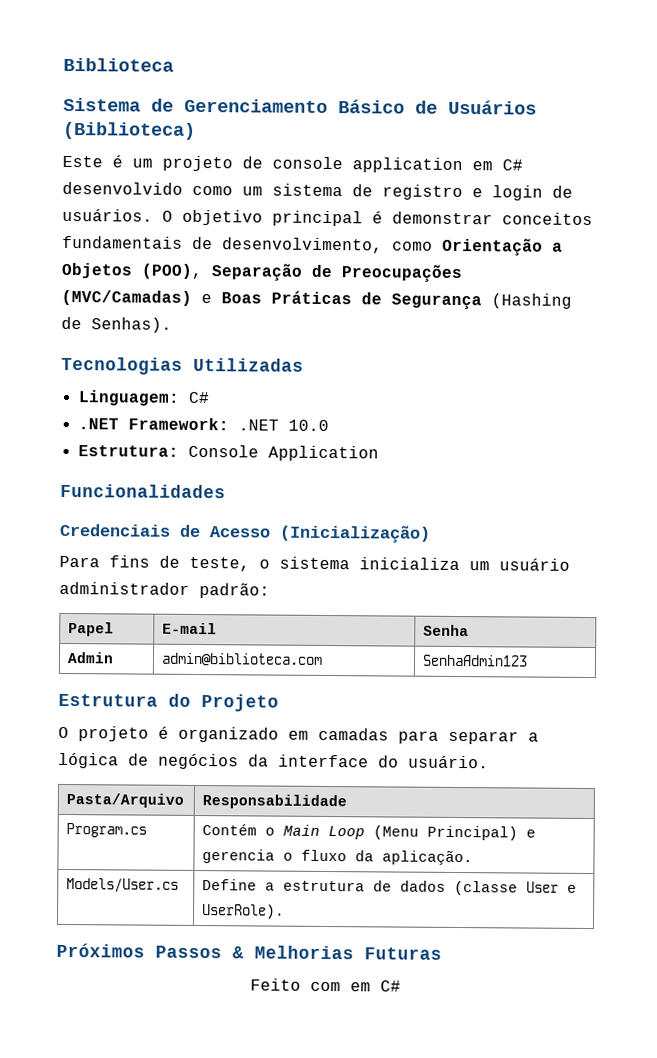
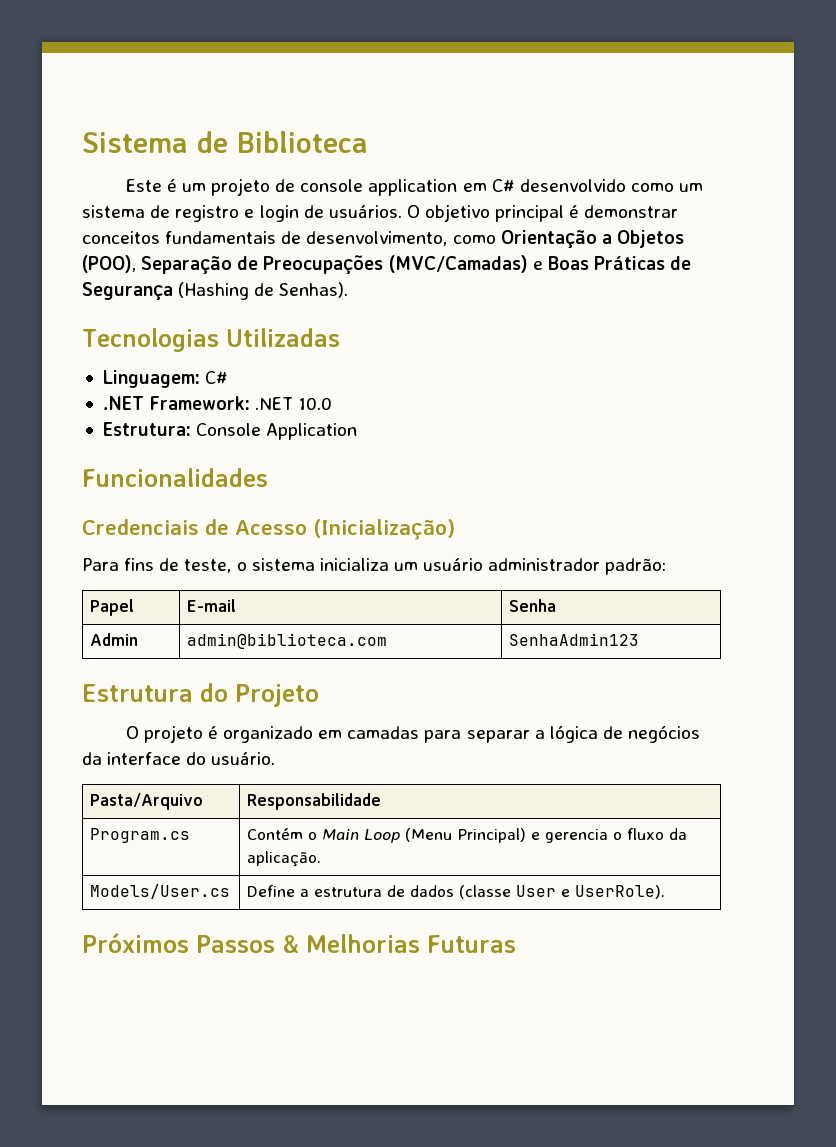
[63,57,174,72] Biblioteca // -> (82, 142) none
[184,98,537,115] [62,121,196,140] Gerenciamento Básico de Usuários (Biblioteca) -> [237,131,368,153] Biblioteca
[249,978,401,992] // Feito com em C# -> (516, 944) none

